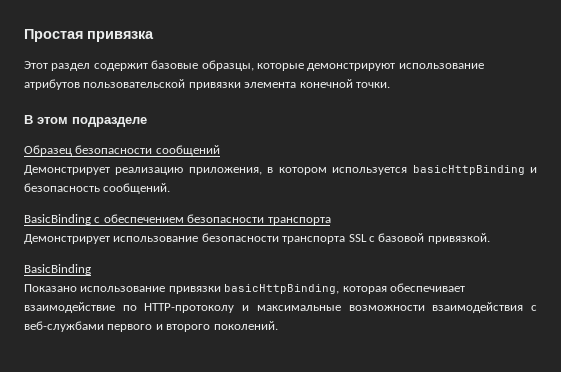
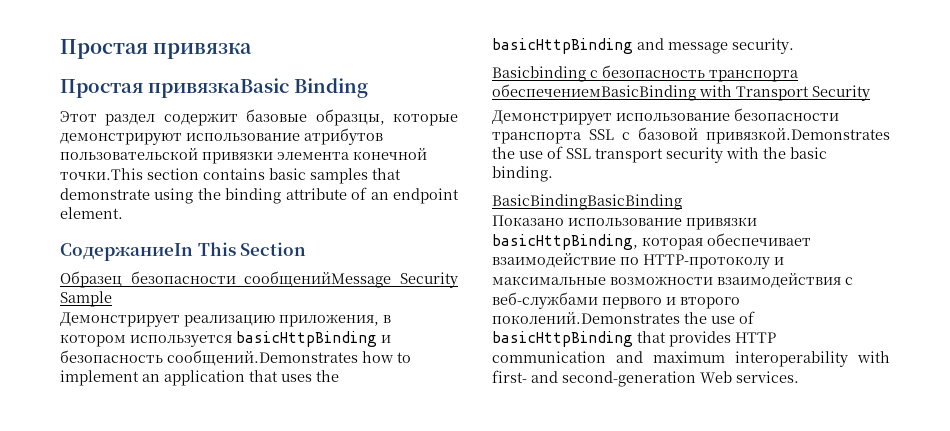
(154, 36) none -> [60,78,368,98] // Простая привязкаBasic Binding
[355,82,390,88] [24,115,147,127] точки. // В этом подразделе -> [60,168,401,184] [60,187,459,204] [60,207,123,219] [60,242,307,261] точки.This section contains basic samples that demonstrate using the binding attribute of an endpoint element. // СодержаниеIn This Section
[155,145,220,156] сообщений -> [244,271,459,288] [60,291,112,307] сообщенийMessage Security Sample
[103,183,171,194] [24,214,331,225] сообщений. // BasicBinding с обеспечением безопасности транспорта -> [167,350,411,366] [60,370,339,386] [492,38,794,54] [492,65,798,82] [492,84,870,101] сообщений.Demonstrates how to implement an application that uses the basicHttpBinding and message security. // Basicbinding с безопасность транспорта обеспечениемBasicBinding with Transport Security
[427,233,490,244] [24,264,91,275] привязкой. // BasicBinding -> [706,128,890,144] [492,146,827,163] [492,166,553,182] [492,194,682,210] привязкой.Demonstrates the use of SSL transport security with the basic binding. // BasicBindingBasicBinding
[213,321,278,330] поколений. -> [492,311,755,324] [492,331,776,347] [492,351,890,367] [492,370,799,387] поколений.Demonstrates the use of basicHttpBinding that provides HTTP communication and maximum interoperability with first- and second-generation Web services.

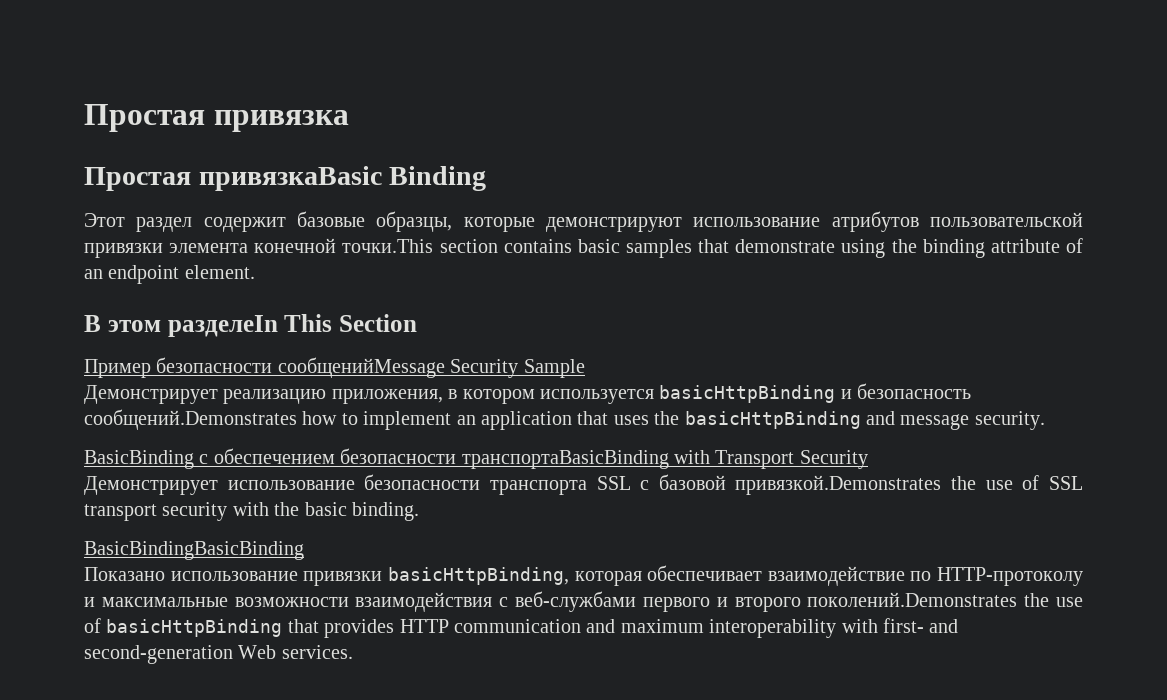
[60,243,193,261] СодержаниеIn -> [84,315,278,337] В этом разделеIn
[60,271,122,288] Образец -> [84,359,151,378] Пример
[492,65,798,82] [492,84,696,101] Basicbinding с безопасность транспорта обеспечениемBasicBinding -> [84,448,669,469] BasicBinding с обеспечением безопасности транспортаBasicBinding

